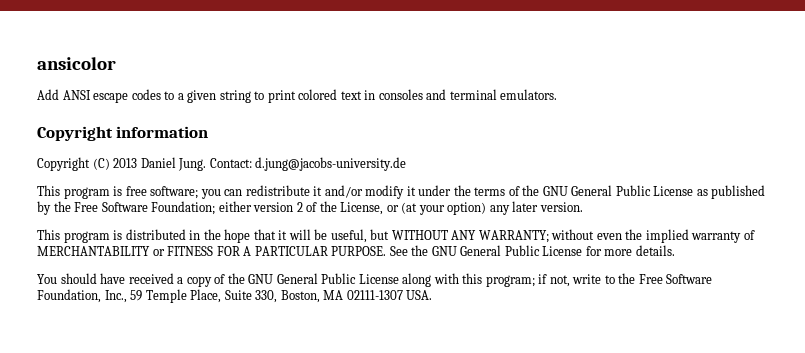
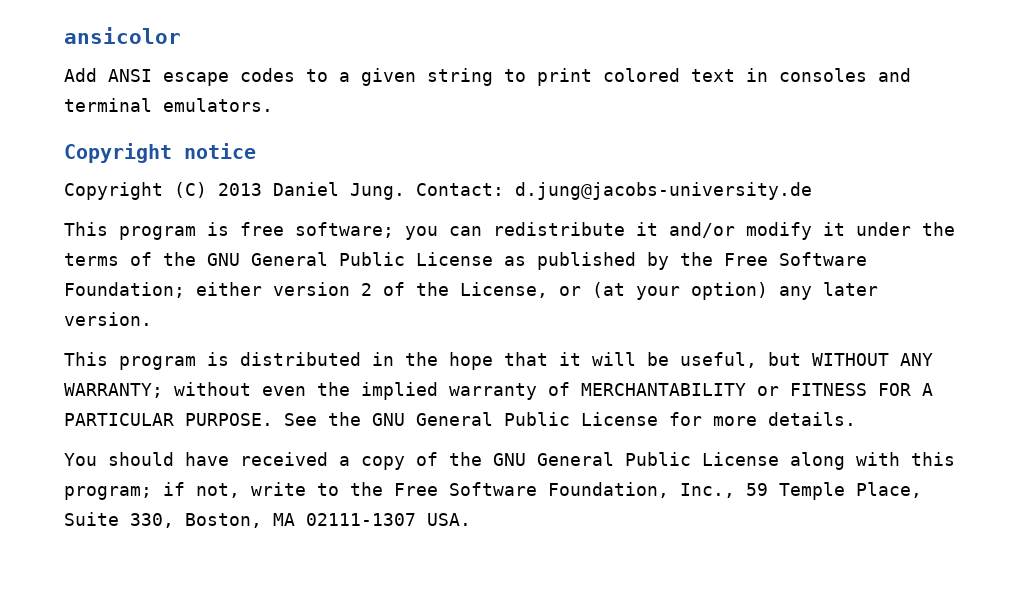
[116,126,209,138] information -> [184,143,256,159] notice

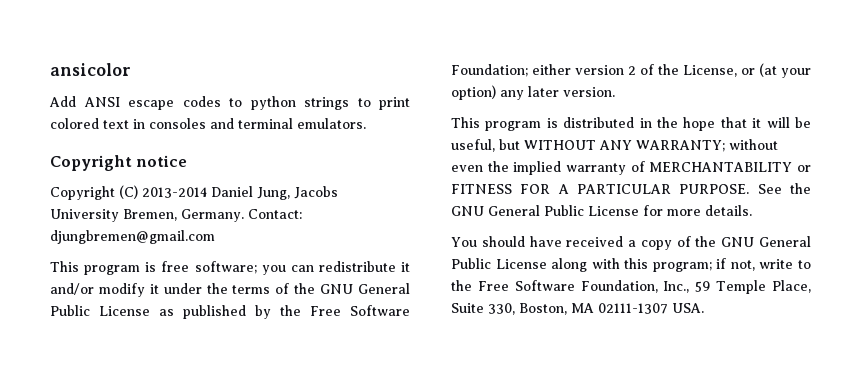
[339,68,493,86] a given string -> [250,96,349,110] python strings
[218,182,812,200] 2013 Daniel Jung. Contact: d.jung@jacobs-university.de -> [142,186,338,200] [50,209,302,222] [50,230,215,244] 2013-2014 Daniel Jung, Jacobs University Bremen, Germany. Contact: djungbremen@gmail.com

